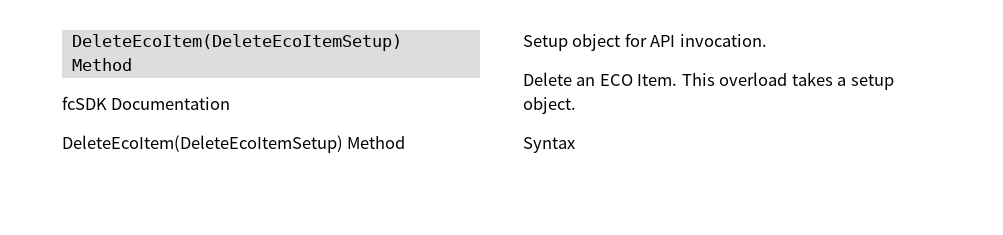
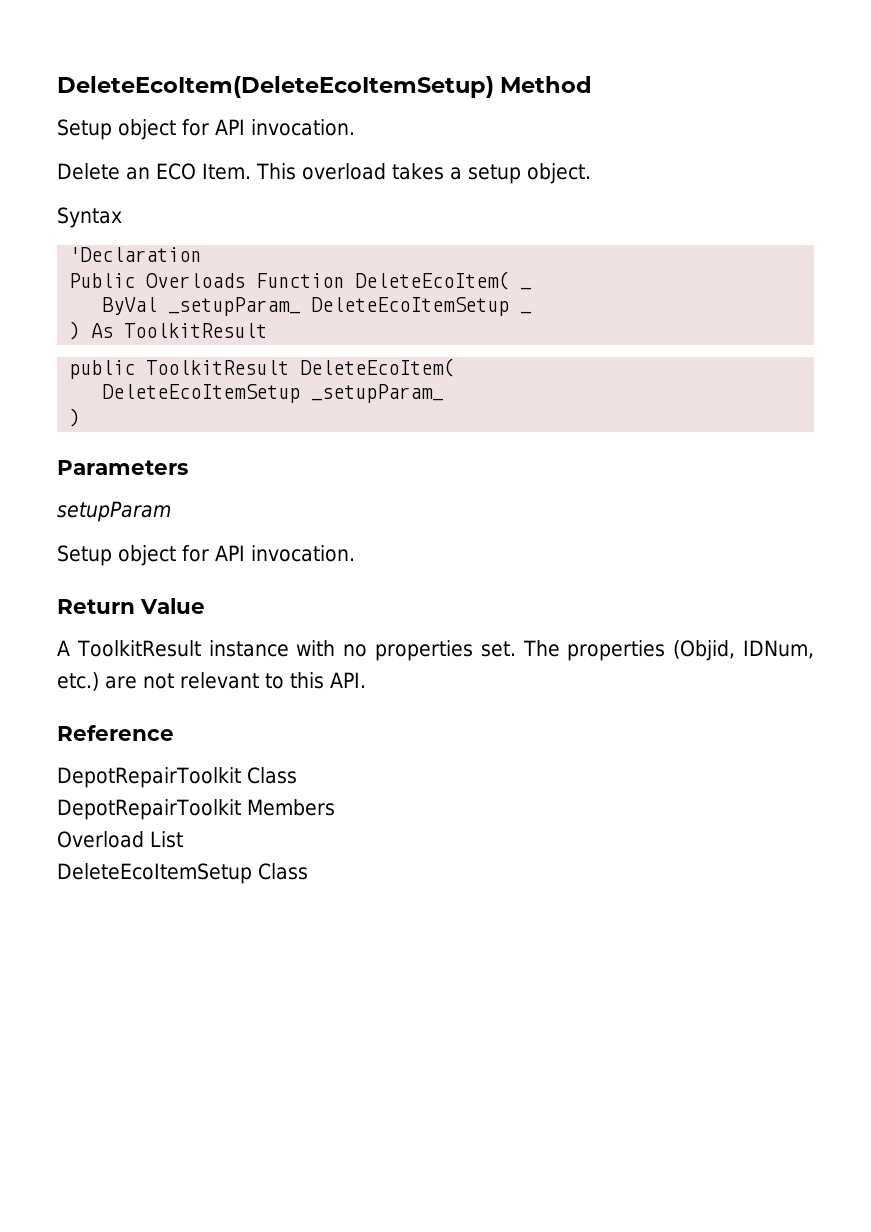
[71,34,402,51] [71,58,132,71] [62,96,231,110] [62,135,406,153] DeleteEcoItem(DeleteEcoItemSetup) Method // fcSDK Documentation // DeleteEcoItem(DeleteEcoItemSetup) Method -> [57,76,593,98] DeleteEcoItem(DeleteEcoItemSetup) Method
(575, 145) none -> [69,247,202,262] [69,271,532,290] [102,297,532,316] [69,321,268,340] [69,358,455,379] [102,384,444,403] [69,408,81,427] [57,460,188,475] [57,501,171,522] [57,545,355,566] [57,598,205,614] [57,640,814,661] [57,672,366,691] [57,725,174,741] [57,767,297,788] [57,799,335,820] [57,831,183,848] [57,863,308,884] // 'Declaration // Public Overloads Function DeleteEcoItem( _ // ByVal _setupParam_ DeleteEcoItemSetup _ // ) As ToolkitResult // public ToolkitResult DeleteEcoItem( // DeleteEcoItemSetup _setupParam_ // ) // Parameters // setupParam // Setup object for API invocation. // Return Value // A ToolkitResult instance with no properties set. The properties (Objid, IDNum, etc.) are not relevant to this API. // Reference // DepotRepairToolkit Class // DepotRepairToolkit Members // Overload List // DeleteEcoItemSetup Class

